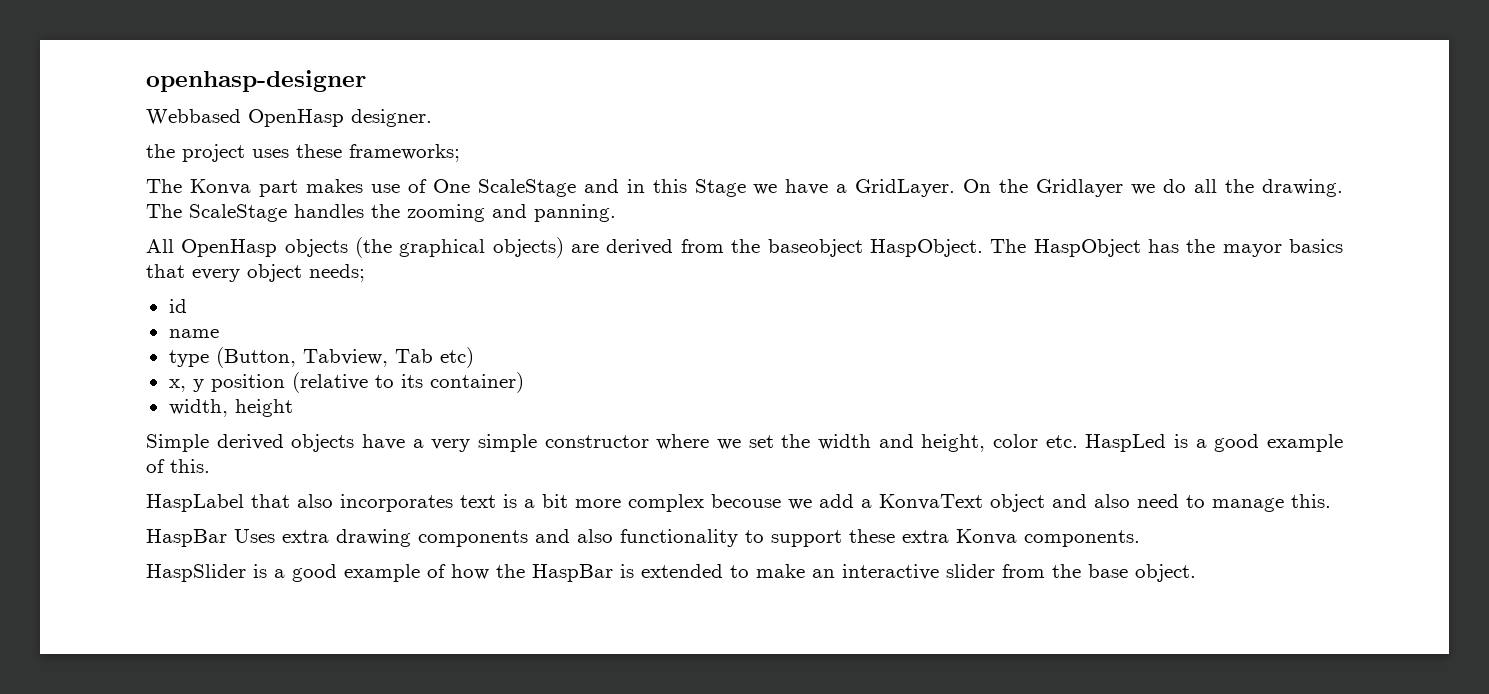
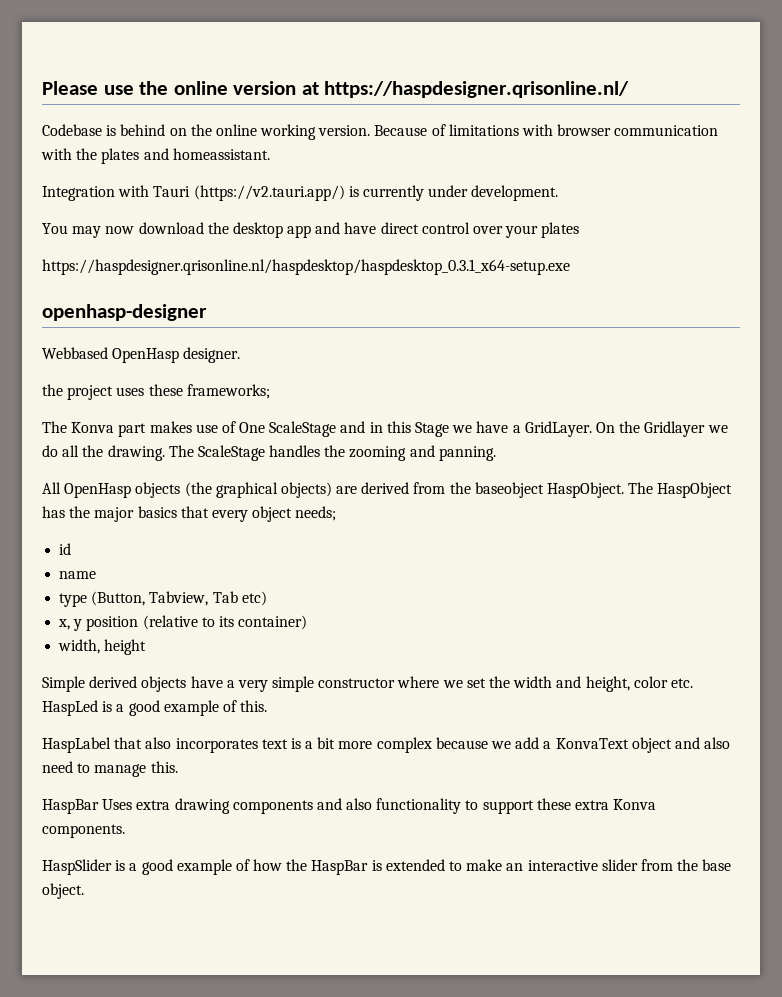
(146, 81) none -> [42,81,630,98] [42,124,719,140] [41,148,270,164] [42,185,559,201] [42,222,580,238] [42,259,570,275] Please use the online version at https://haspdesigner.qrisonline.nl/ // Codebase is behind on the online working version. Because of limitations with browser communication with the plates and homeassistant. // Integration with Tauri (https://v2.tauri.app/) is currently under development. // You may now download the desktop app and have direct control over your plates // https://haspdesigner.qrisonline.nl/haspdesktop/haspdesktop_0.3.1_x64-setup.exe //
[1222,244,1282,257] mayor -> [94,507,135,522] major
[711,494,781,508] becouse -> [435,737,488,749] because

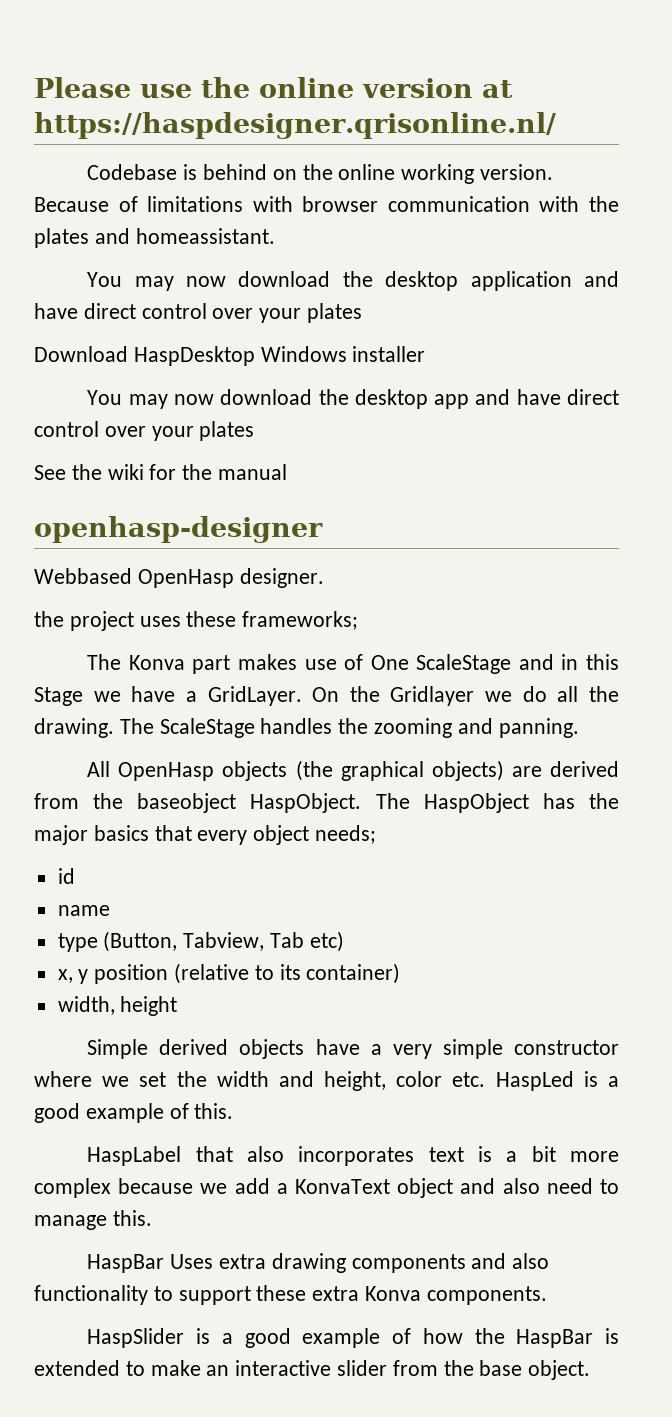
[42,185,559,201] Integration with Tauri (https://v2.tauri.app/) is currently under development. -> [87,271,619,291] [34,303,363,323] [34,346,426,366] You may now download the desktop application and have direct control over your plates // Download HaspDesktop Windows installer
[42,259,570,275] https://haspdesigner.qrisonline.nl/haspdesktop/haspdesktop_0.3.1_x64-setup.exe -> [34,464,288,480] See the wiki for the manual

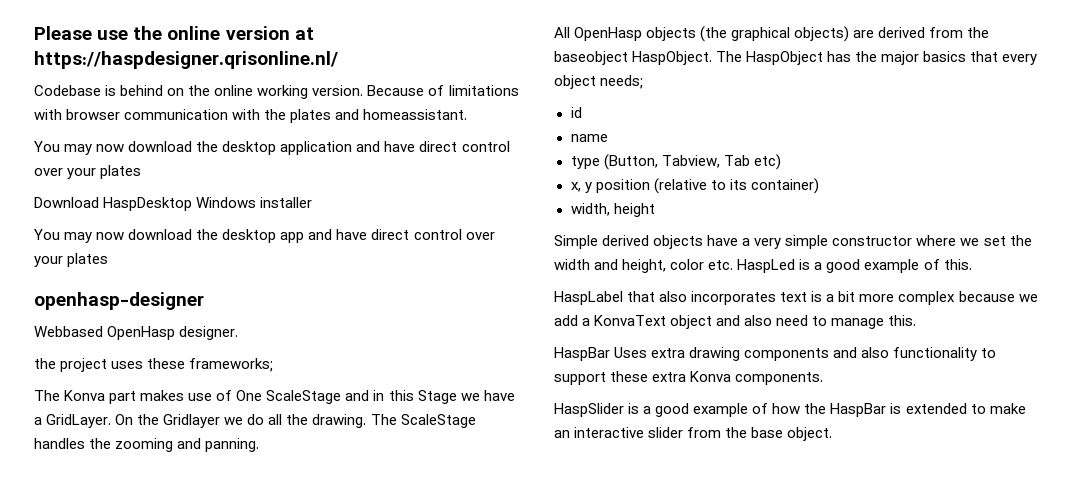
[34,464,288,480] // See the wiki for the manual -> (109, 260) none

